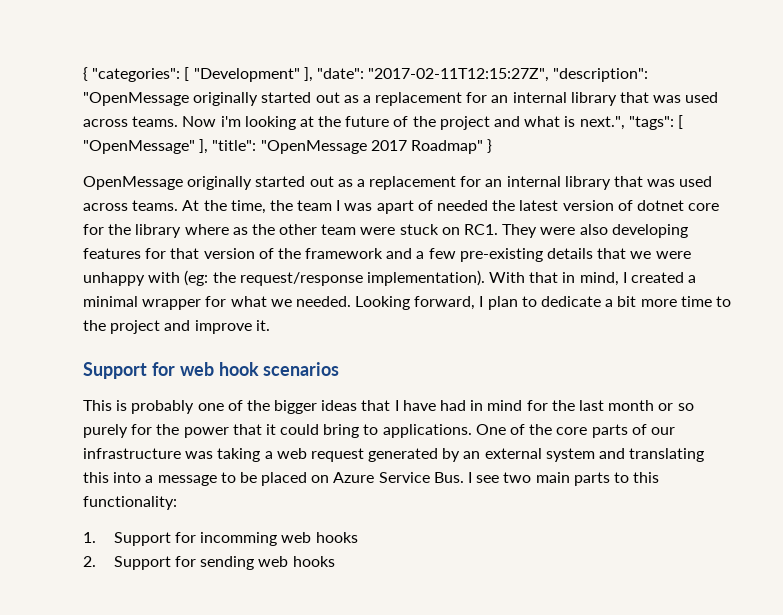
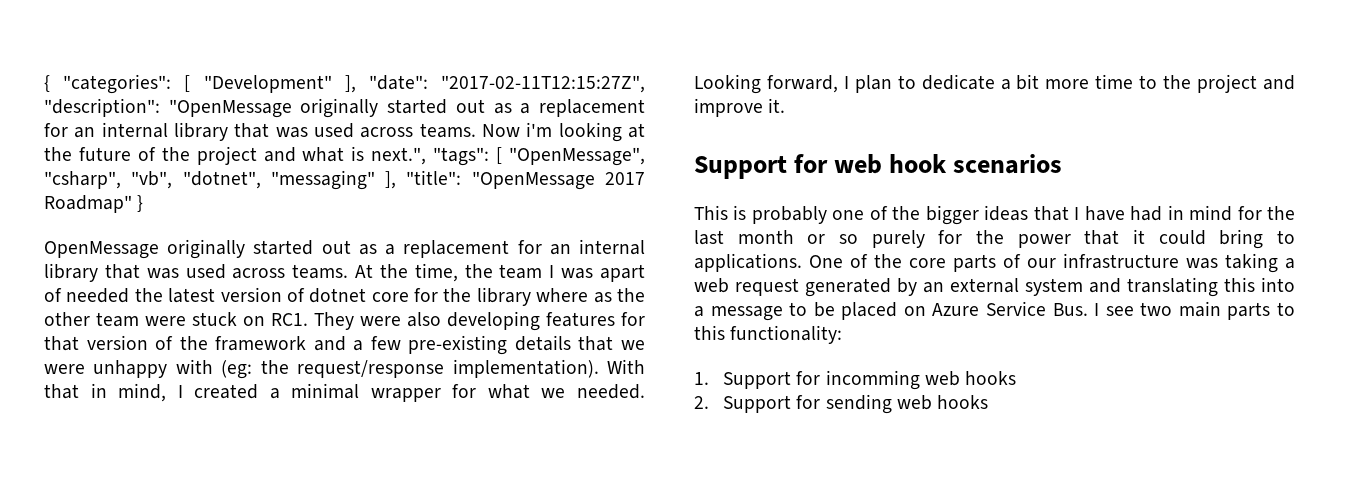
[83,140,195,154] "OpenMessage" -> [509,147,646,166] [44,170,375,190] "OpenMessage", "csharp", "vb", "dotnet", "messaging"

